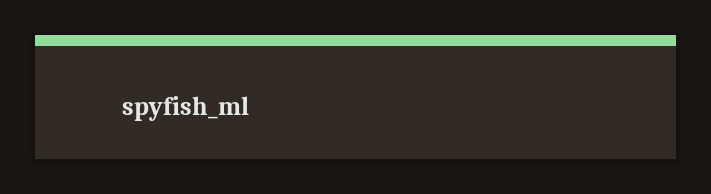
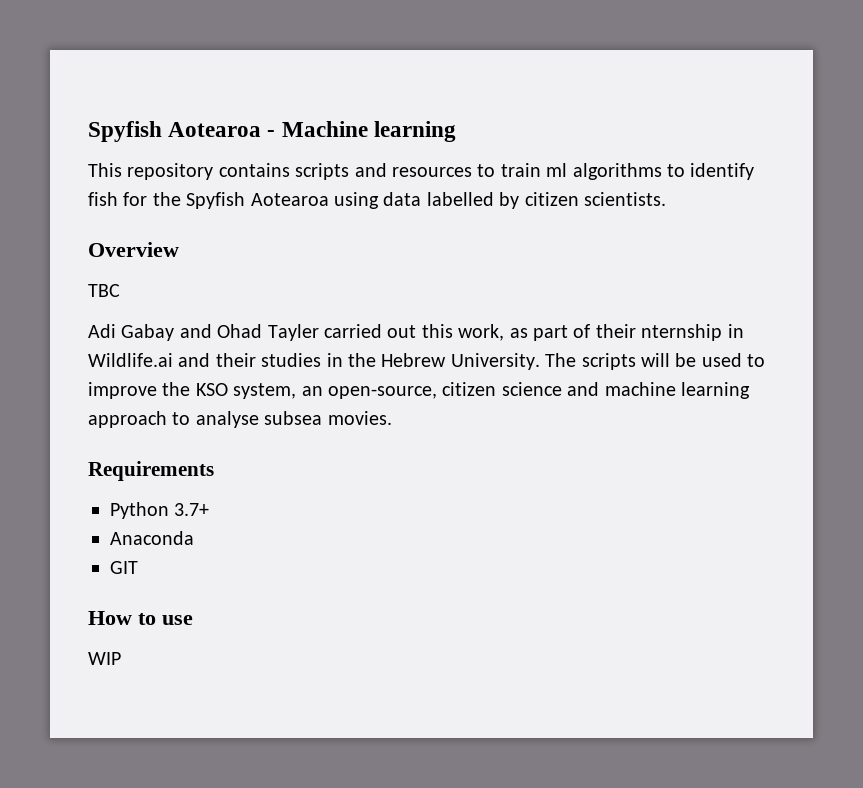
[122,96,249,121] spyfish_ml -> [88,121,456,142] [88,163,755,180] [88,192,666,209] [88,242,179,257] [88,284,120,297] [88,324,744,341] [88,353,766,370] [88,382,750,399] [88,411,392,428] [88,461,214,481] [110,502,210,519] [110,531,194,545] [110,561,138,574] [88,611,193,625] [88,652,121,665] Spyfish Aotearoa - Machine learning // This repository contains scripts and resources to train ml algorithms to identify fish for the Spyfish Aotearoa using data labelled by citizen scientists. // Overview // TBC // Adi Gabay and Ohad Tayler carried out this work, as part of their nternship in Wildlife.ai and their studies in the Hebrew University. The scripts will be used to improve the KSO system, an open-source, citizen science and machine learning approach to analyse subsea movies. // Requirements // Python 3.7+ // Anaconda // GIT // How to use // WIP

